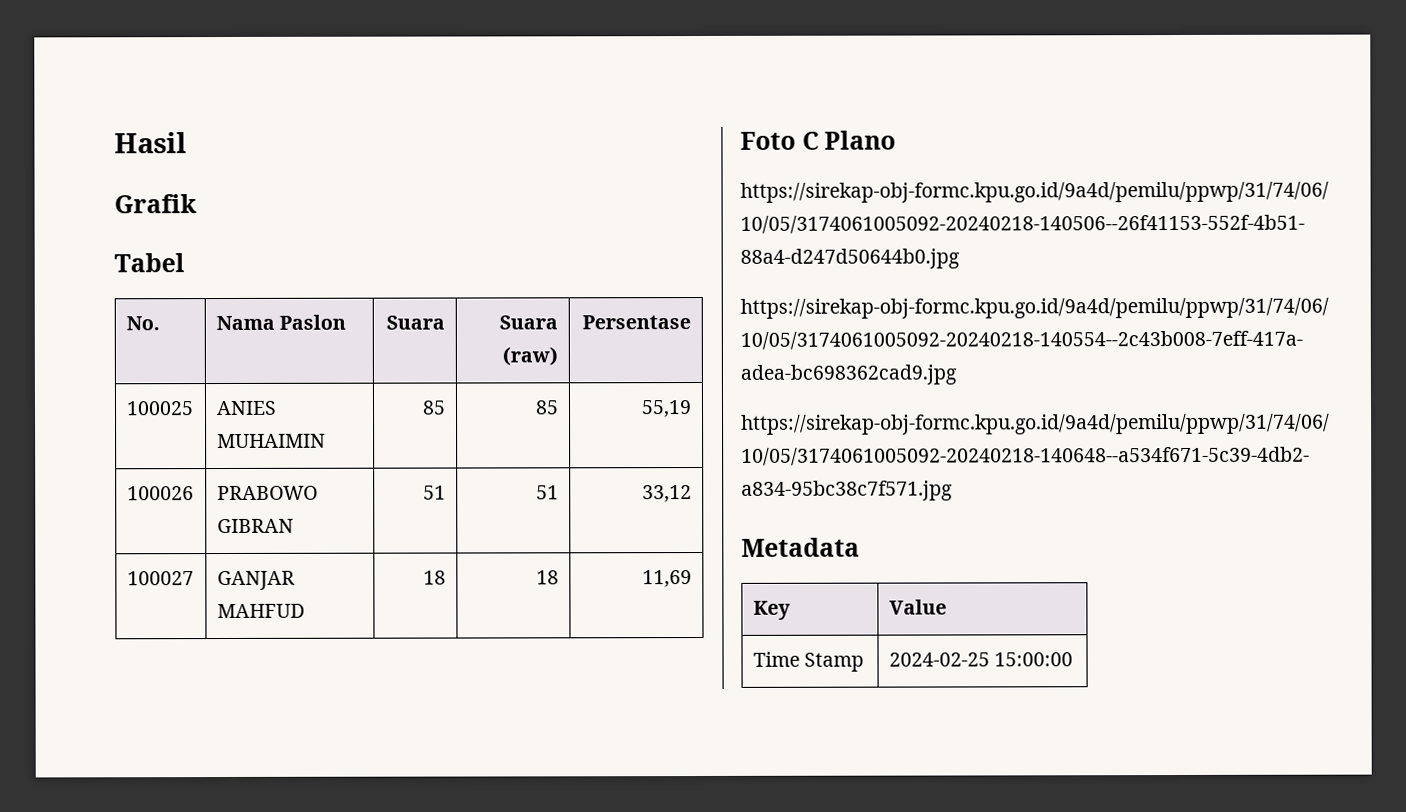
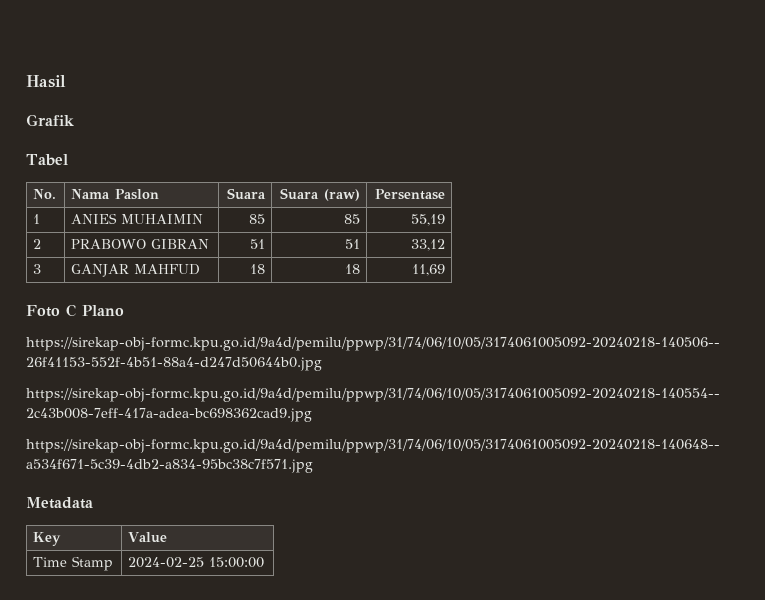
[125,401,194,416] 100025 -> [33,214,41,224] 1
[126,486,194,501] 100026 -> [33,239,42,249] 2
[126,571,194,586] 100027 -> [33,264,42,274] 3

